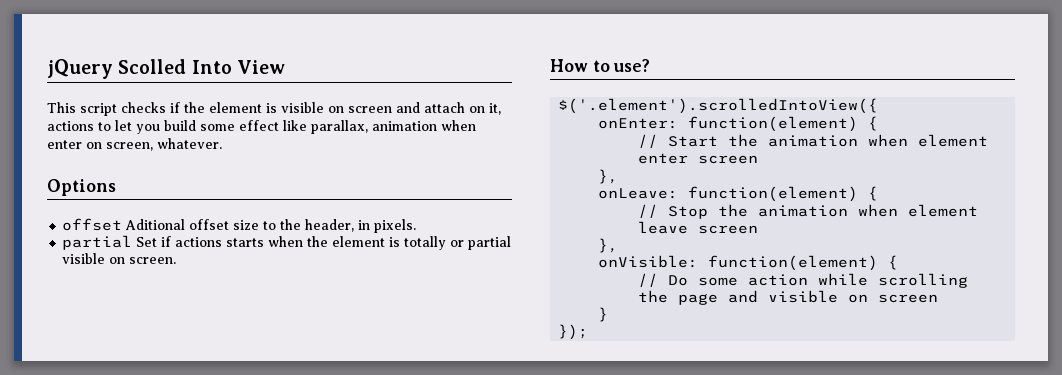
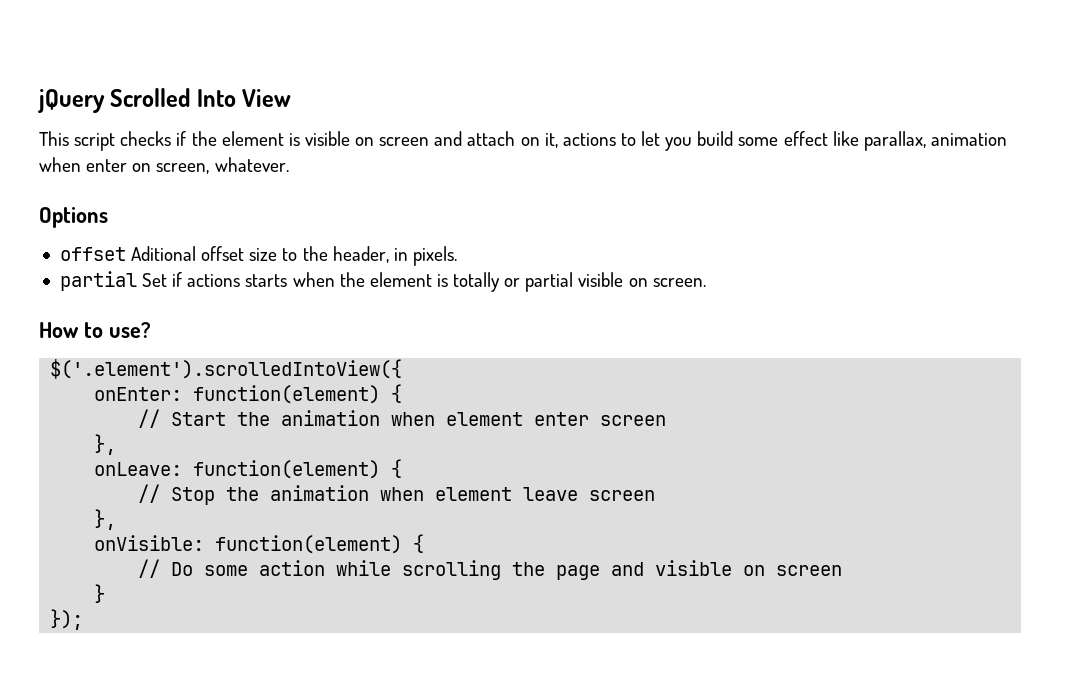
[118,59,187,74] Scolled -> [110,88,191,107] Scrolled

